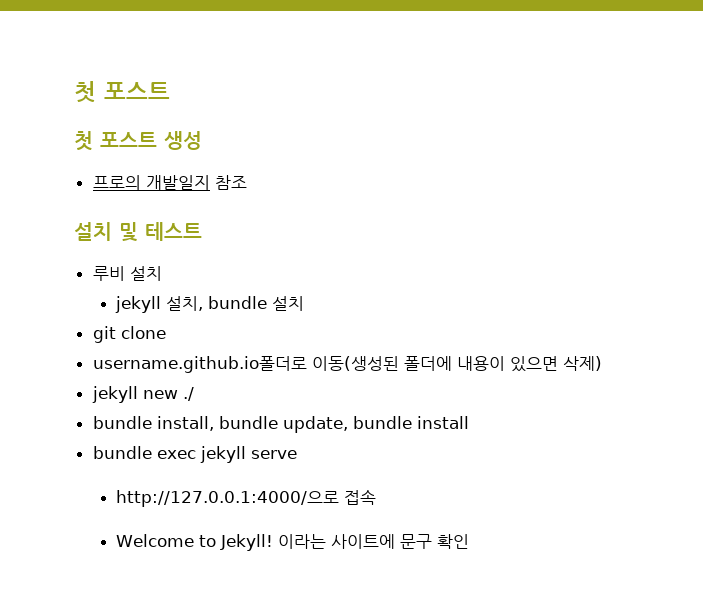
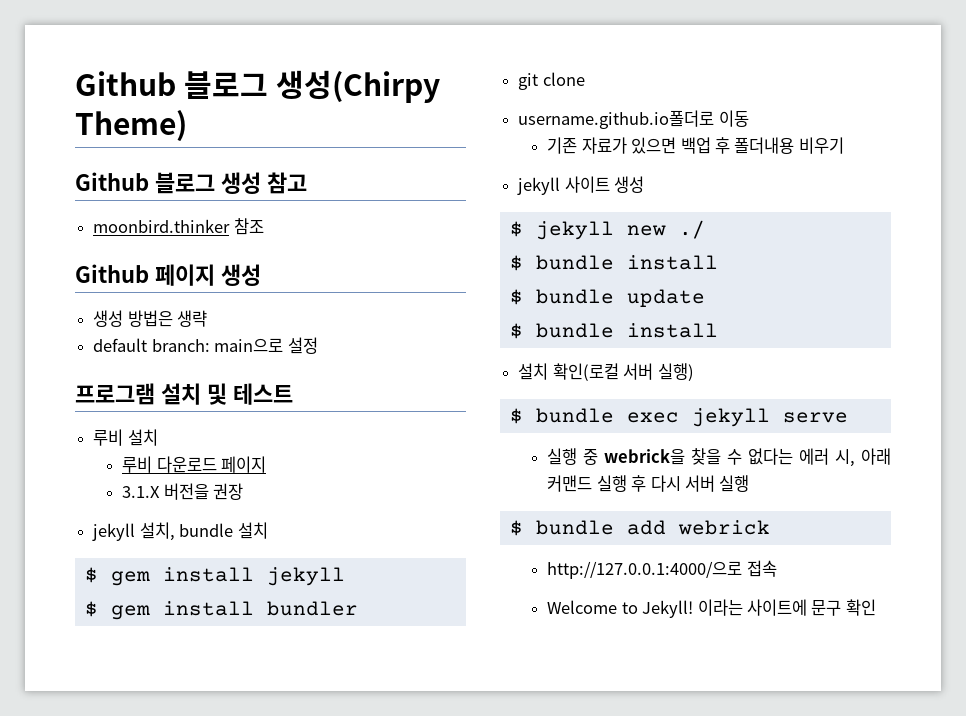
[74,81,170,103] [74,131,202,151] [92,175,247,190] 첫 포스트 // 첫 포스트 생성 // 프로의 개발일지 참조 // -> [75,70,441,103] [75,110,187,142] [75,172,307,194] [93,218,264,235] [75,264,261,286] [93,310,208,327] [93,337,318,354] [75,383,155,405] Github 블로그 생성(Chirpy Theme) // Github 블로그 생성 참고 // moonbird.thinker 참조 // Github 페이지 생성 // 생성 방법은 생략 // default branch: main으로 설정 // 프로그램
[115,296,305,313] [92,326,166,343] [92,356,602,373] [91,386,194,403] [92,416,469,433] [92,446,297,463] jekyll 설치, bundle 설치 // git clone // username.github.io폴더로 이동(생성된 폴더에 내용이 있으면 삭제) // jekyll new ./ // bundle install, bundle update, bundle install // bundle exec jekyll serve -> [122,456,267,473] [122,483,244,500] [92,522,268,541] [84,567,345,586] [84,601,358,620] [518,72,585,90] [518,110,749,129] [547,137,844,154] [517,176,645,195] [509,220,705,240] [509,255,718,271] [509,289,705,307] [509,323,718,339] [518,363,694,381] [509,408,848,427] [547,448,891,467] [547,475,750,492] [509,520,770,536] 루비 다운로드 페이지 // 3.1.X 버전을 권장 // jekyll 설치, bundle 설치 // $ gem install jekyll // $ gem install bundler // git clone // username.github.io폴더로 이동 // 기존 자료가 있으면 백업 후 폴더내용 비우기 // jekyll 사이트 생성 // $ jekyll new ./ // $ bundle install // $ bundle update // $ bundle install // 설치 확인(로컬 서버 실행) // $ bundle exec jekyll serve // 실행 중 webrick을 찾을 수 없다는 에러 시, 아래 커맨드 실행 후 다시 서버 실행 // $ bundle add webrick

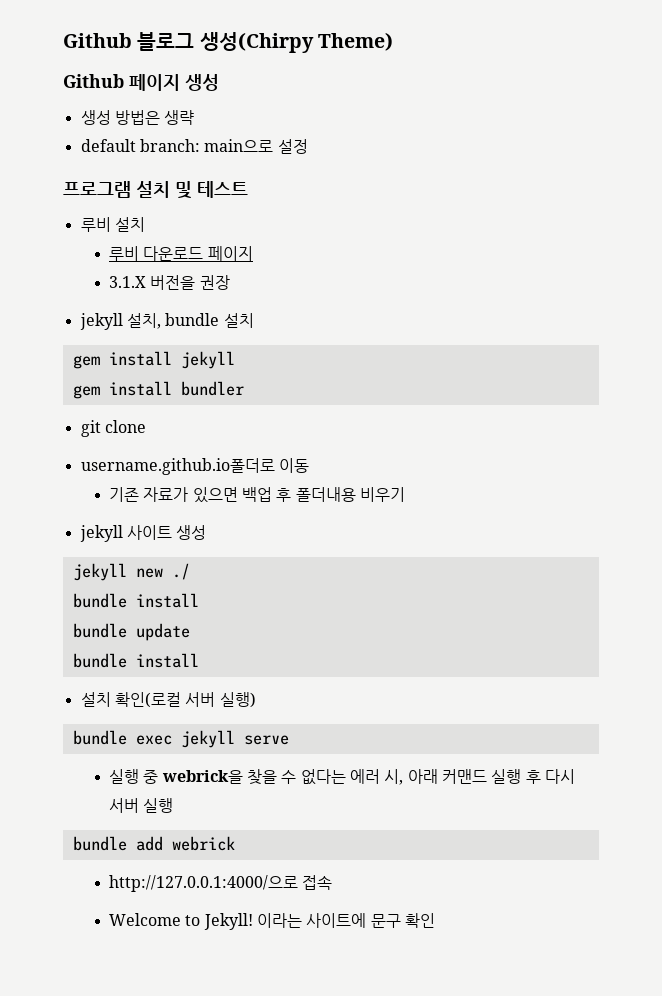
[75,172,307,194] [93,218,264,235] // Github 블로그 생성 참고 // moonbird.thinker 참조 -> (393, 41) none
[84,567,98,583] $ -> (254, 320) none
[84,601,98,617] $ -> (235, 360) none
[509,221,523,237] $ -> (207, 532) none
[509,255,718,271] [509,289,523,305] $ bundle install // $ -> [72,593,199,608] bundle install //
[509,323,523,339] $ -> (190, 632) none
[509,408,523,424] $ -> (256, 700) none
[509,520,523,536] $ -> (174, 805) none

